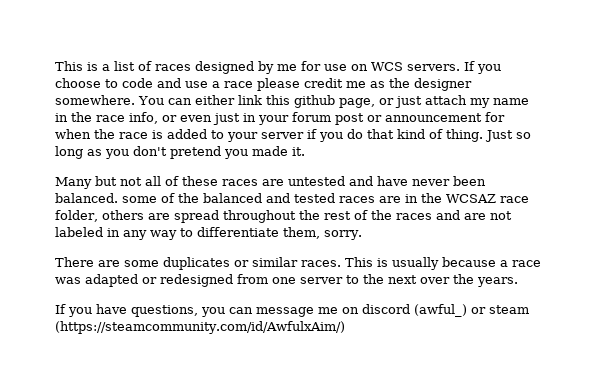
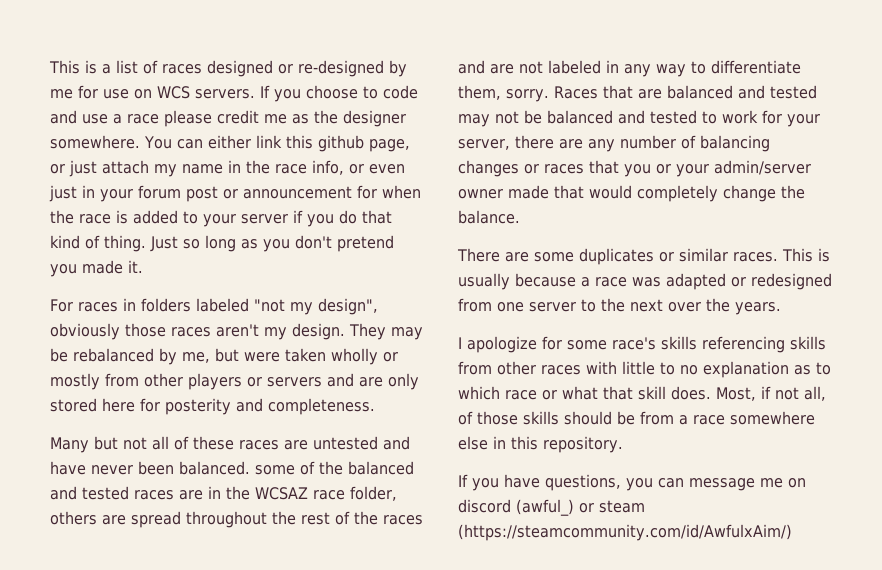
(254, 67) none -> [278,60,384,77] or re-designed
(305, 151) none -> [50,298,378,315] [50,323,423,340] [50,348,398,365] [50,373,419,390] [50,398,375,415] // For races in folders labeled "not my design", obviously those races aren't my design. They may be rebalanced by me, but were taken wholly or mostly from other players or servers and are only stored here for posterity and completeness.
(362, 235) none -> [553,85,817,99] [458,110,820,127] [458,135,770,152] [458,160,811,177] [458,185,805,202] [458,210,520,224] Races that are balanced and tested may not be balanced and tested to work for your server, there are any number of balancing changes or races that you or your admin/server owner made that would completely change the balance.
(518, 282) none -> [458,336,826,353] [458,361,831,378] [458,386,826,401] [458,411,815,425] [458,436,623,453] // I apologize for some race's skills referencing skills from other races with little to no explanation as to which race or what that skill does. Most, if not all, of those skills should be from a race somewhere else in this repository.

